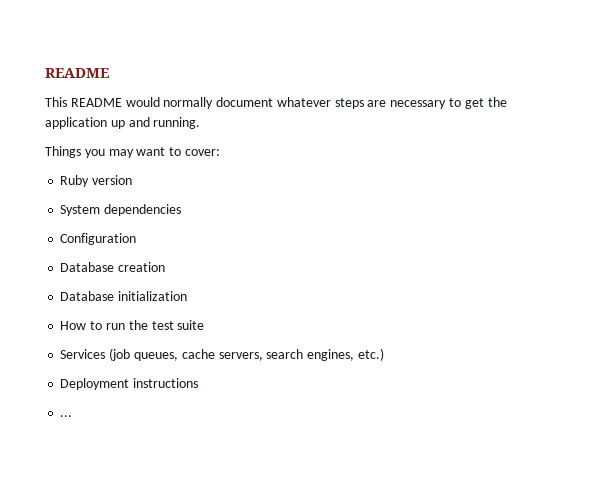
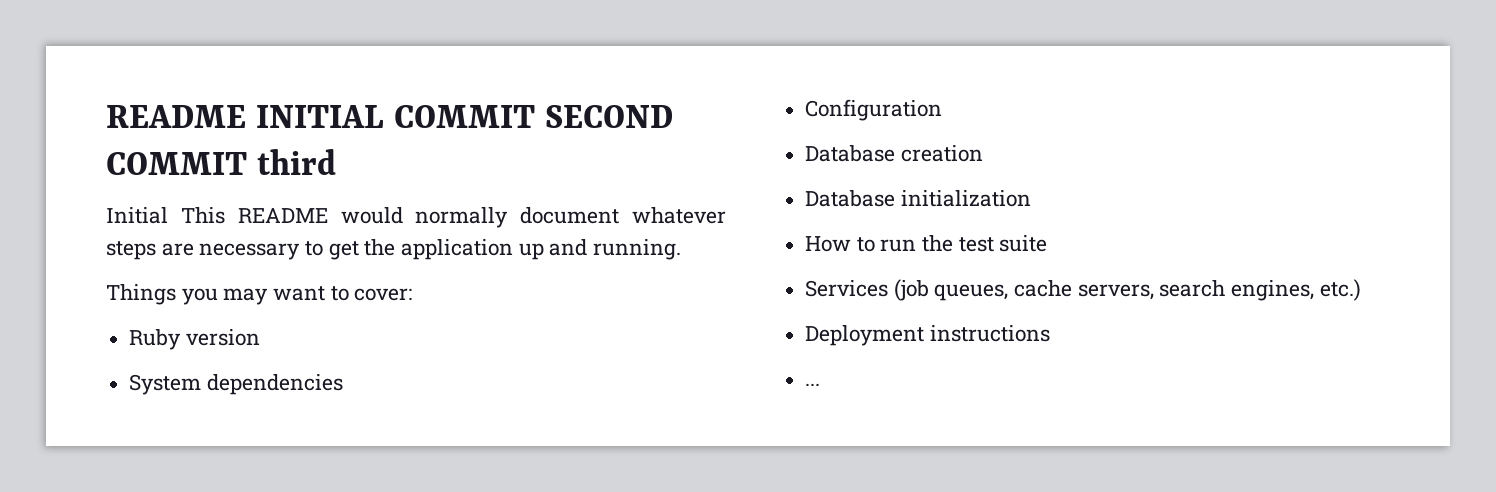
[45,68,109,78] README // -> [106,105,674,128] [106,149,337,175] [106,207,168,224] README INITIAL COMMIT SECOND COMMIT third // Initial

